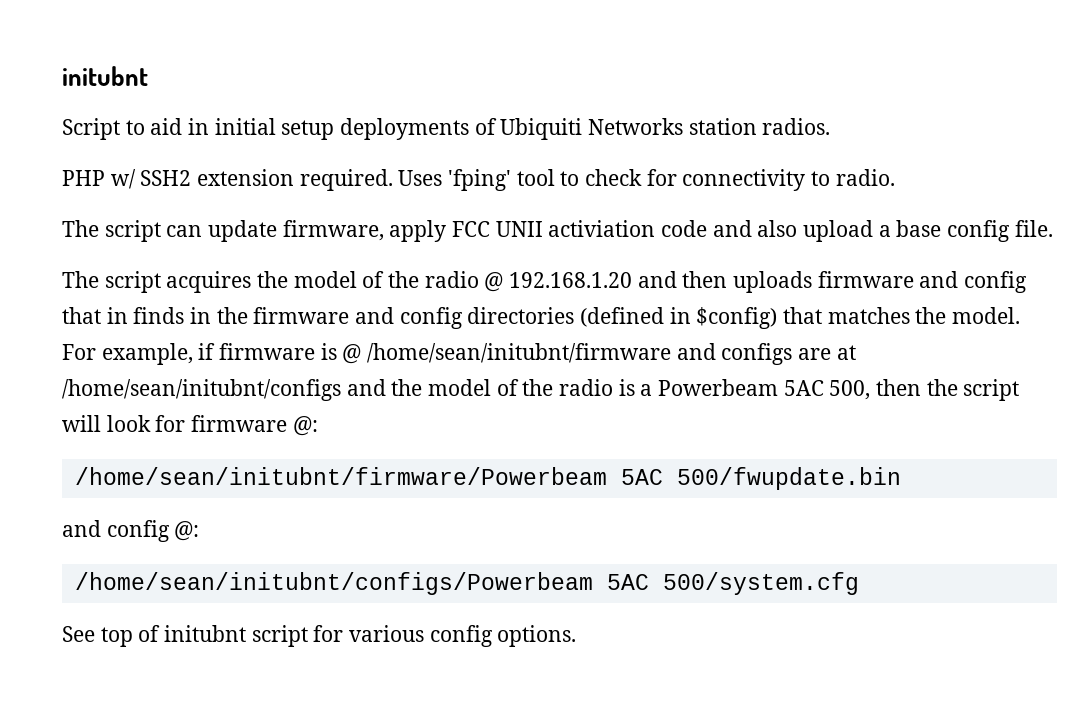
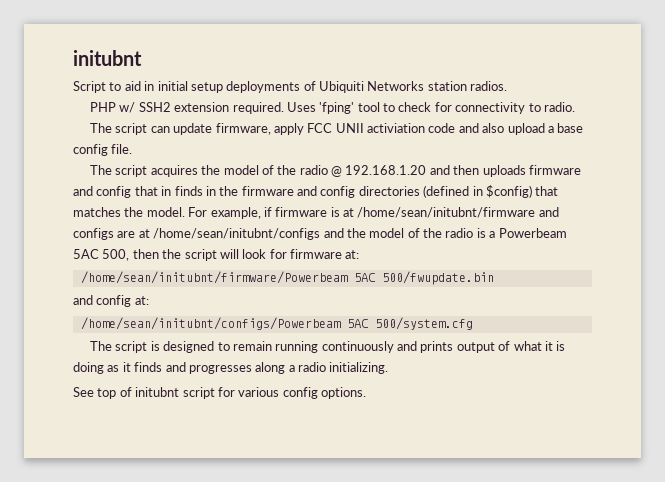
[342,344,362,364] @ -> [343,208,354,217] at
[292,416,318,436] @: -> [345,250,360,259] at:
[174,521,200,541] @: -> [134,296,149,305] at:
(859, 583) none -> [90,341,566,353] [73,362,389,374] // The script is designed to remain running continuously and prints output of what it is doing as it finds and progresses along a radio initializing.

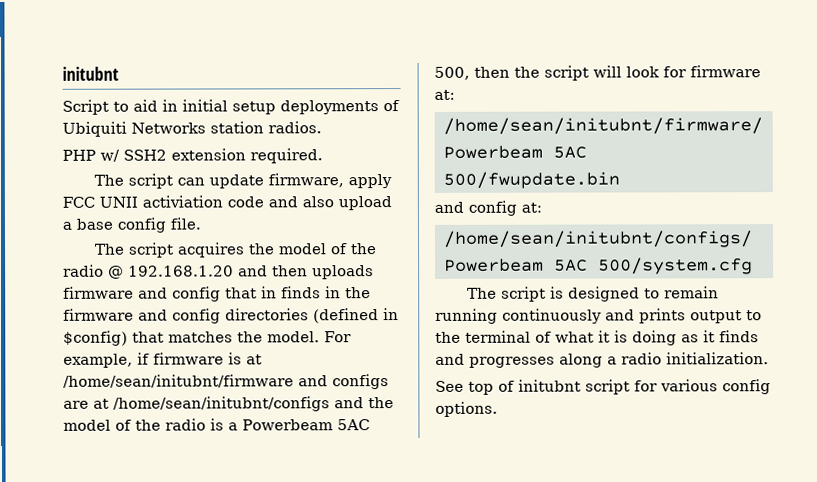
[286,102,575,114] Uses 'fping' tool to check for connectivity to radio. -> (323, 156) none
(495, 347) none -> [746,310,762,321] [435,330,531,343] to the terminal
[329,362,389,374] initializing. -> [666,352,769,365] initialization.

